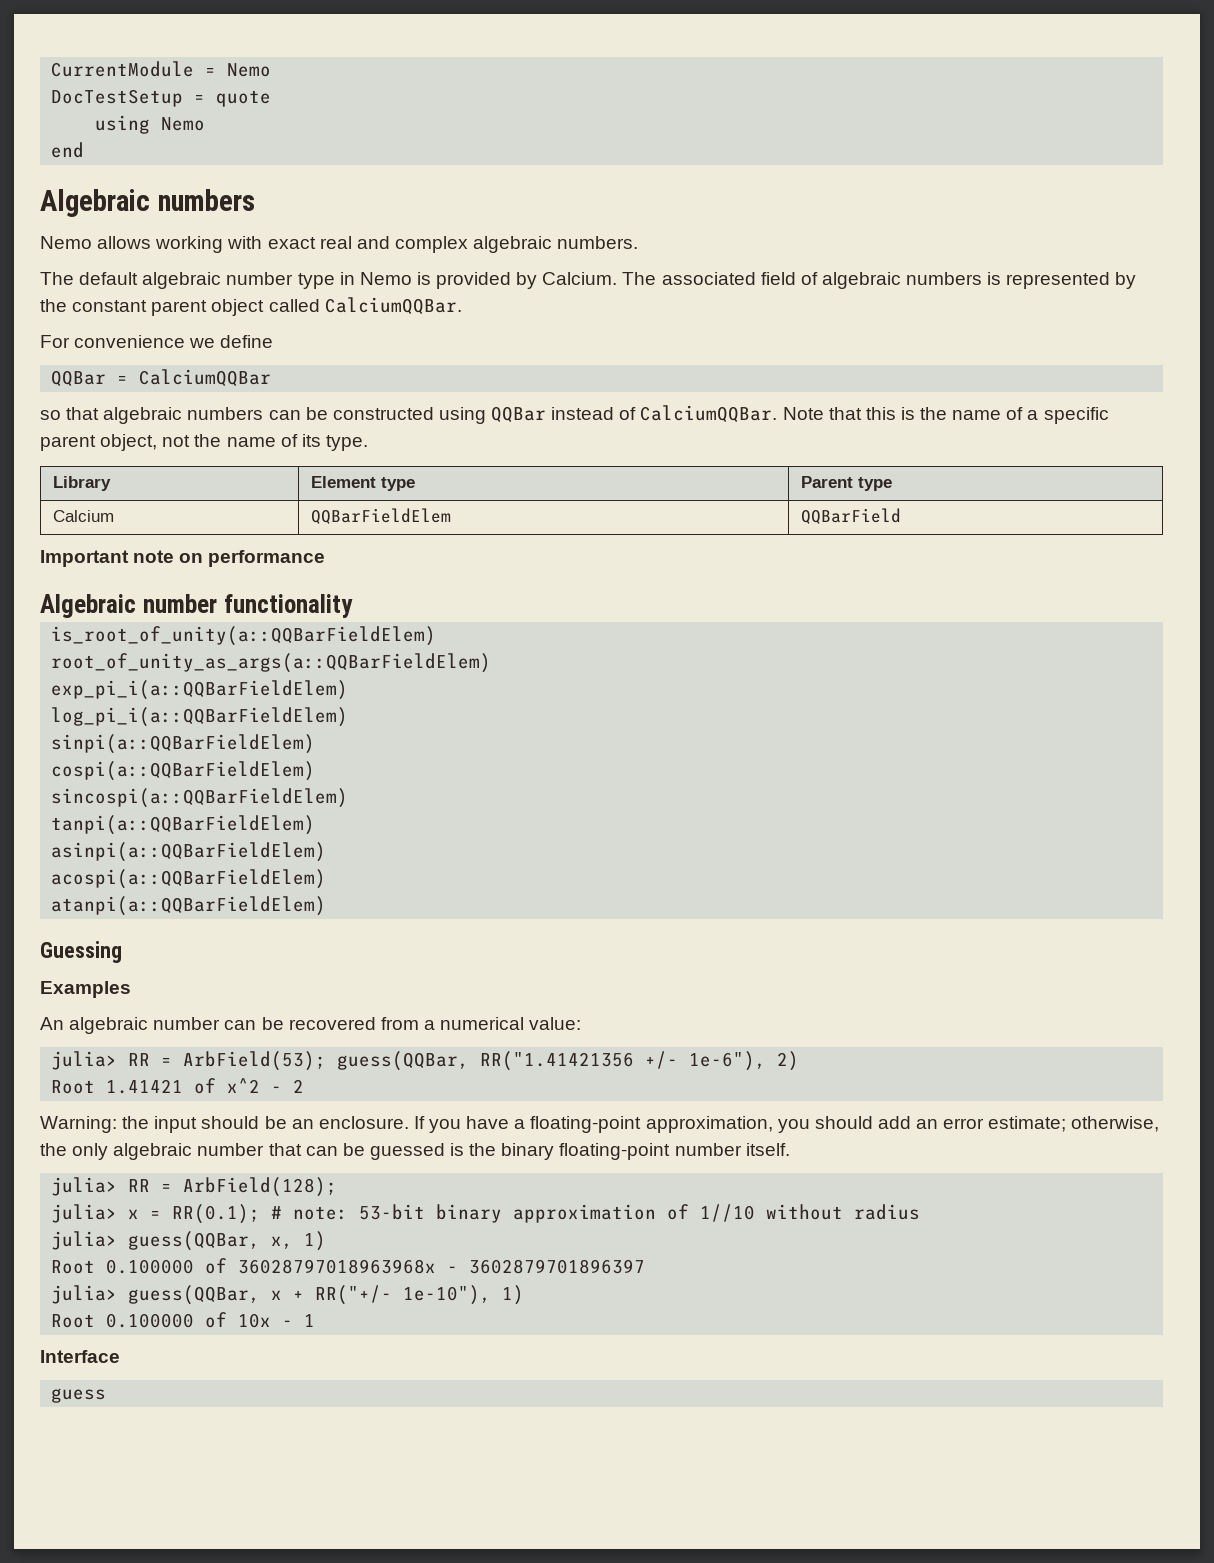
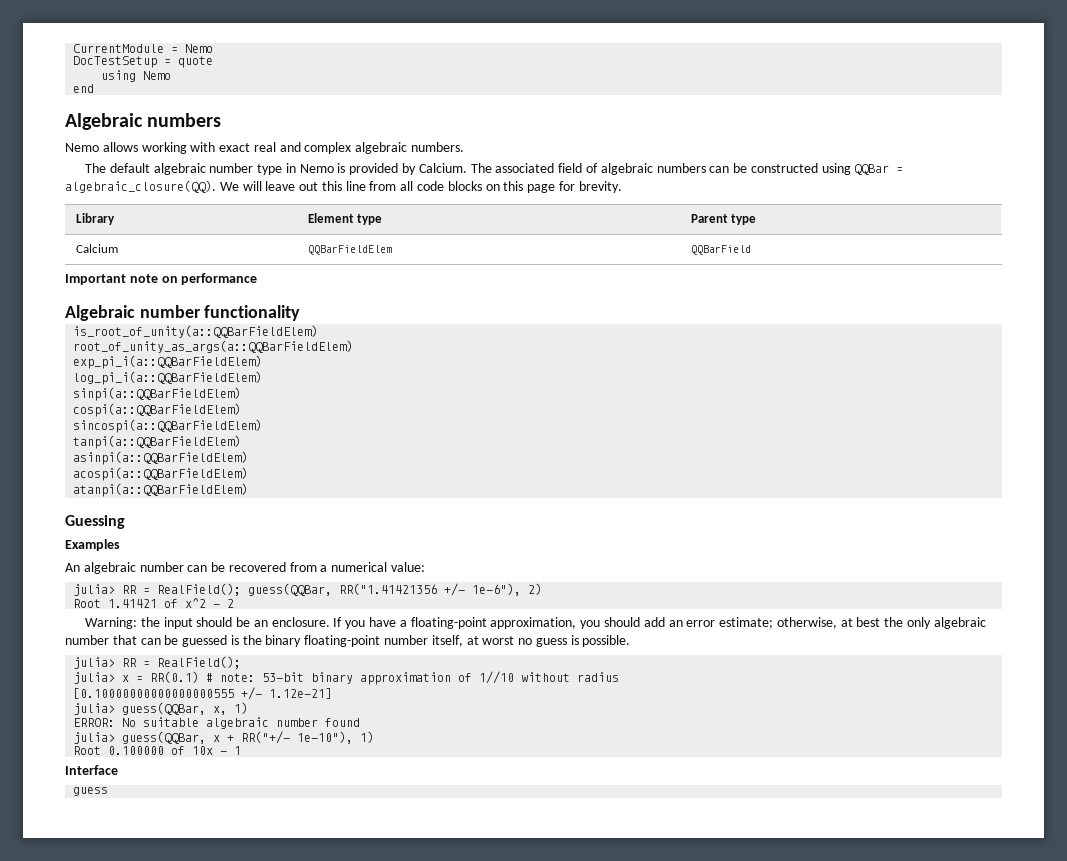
[987,272,1137,289] [40,297,462,316] [40,335,274,348] [51,369,272,387] [40,407,264,424] is represented by the constant parent object called CalciumQQBar. // For convenience we define // QQBar = CalciumQQBar // so that algebraic numbers -> (706, 168) none
[551,405,1109,424] [40,434,368,451] instead of CalciumQQBar. Note that this is the name of a specific parent object, not the name of its type. -> [896,167,904,173] [65,180,622,193] = algebraic_closure(QQ). We will leave out this line from all code blocks on this page for brevity.
[183,1051,327,1071] ArbField(53); -> [157,583,242,596] RealField();
(1160, 1124) none -> [840,617,881,627] at best
[745,1143,790,1156] [51,1177,338,1197] itself. // julia> RR = ArbField(128); -> [431,635,631,647] [73,656,242,669] itself, at worst no guess is possible. // julia> RR = RealField();
[172,1204,261,1224] RR(0.1); -> [150,671,200,683] RR(0.1)
(921, 1212) none -> [73,687,333,700] // [0.10000000000000000555 +/- 1.12e-21]
[51,1258,646,1274] Root 0.100000 of 36028797018963968x - 3602879701896397 -> [73,717,361,729] ERROR: No suitable algebraic number found

